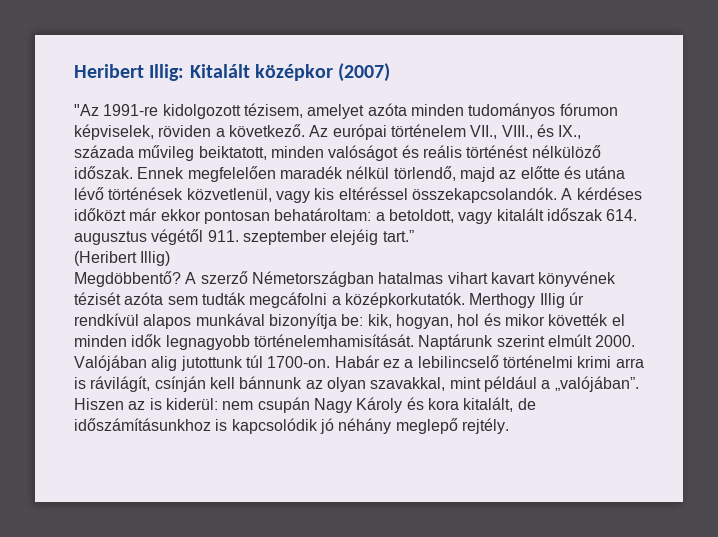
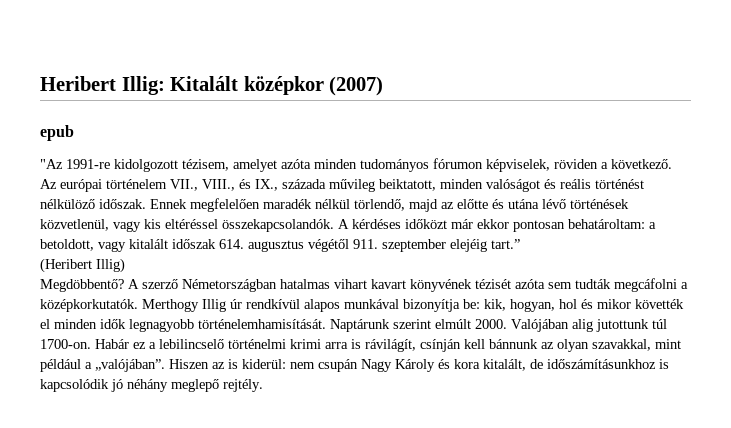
(391, 72) none -> [40,125,74,141] // epub

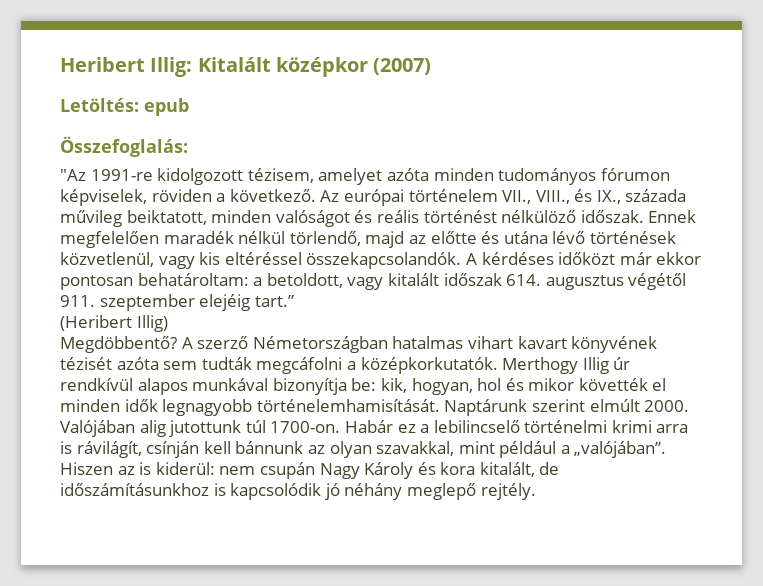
(384, 86) none -> [60,98,139,112] Letöltés:
(74, 133) none -> [60,136,188,157] // Összefoglalás:

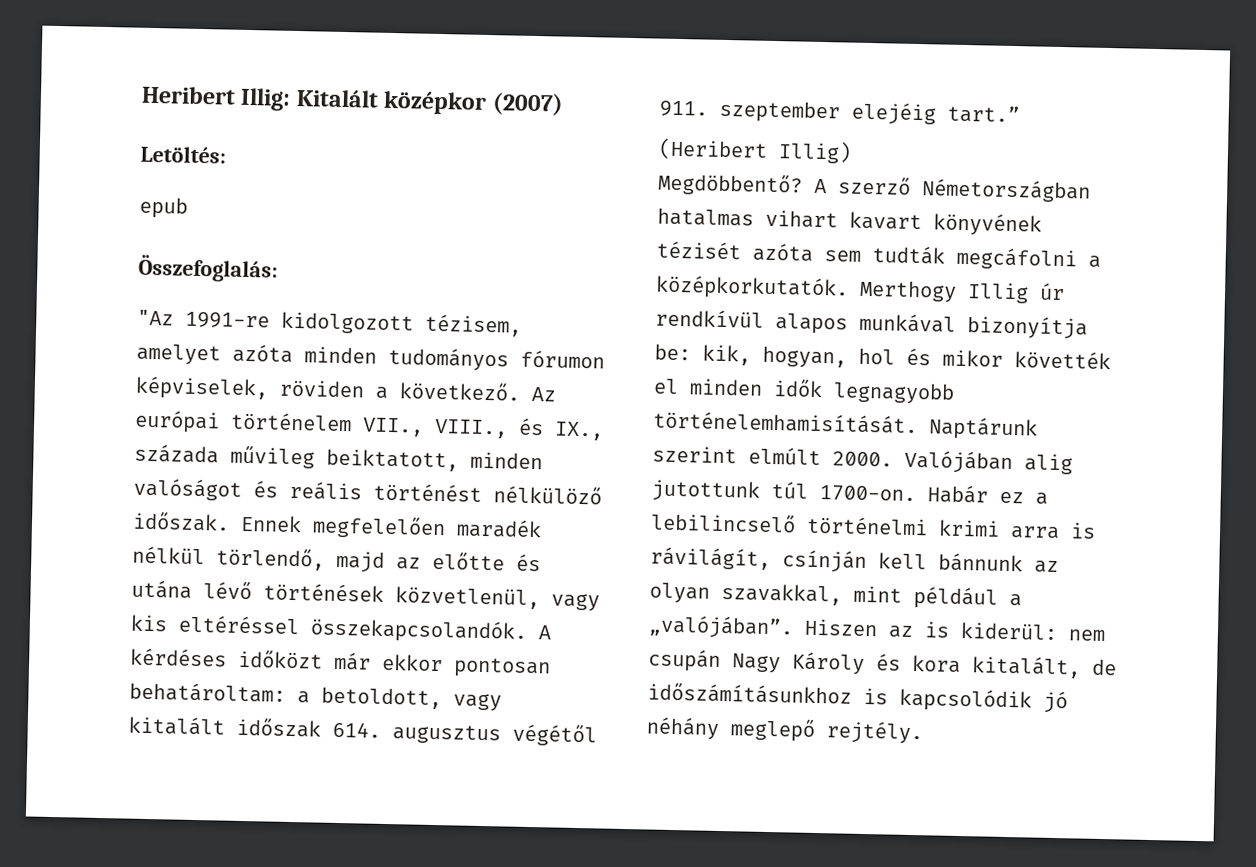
(139, 105) none -> (226, 154) //

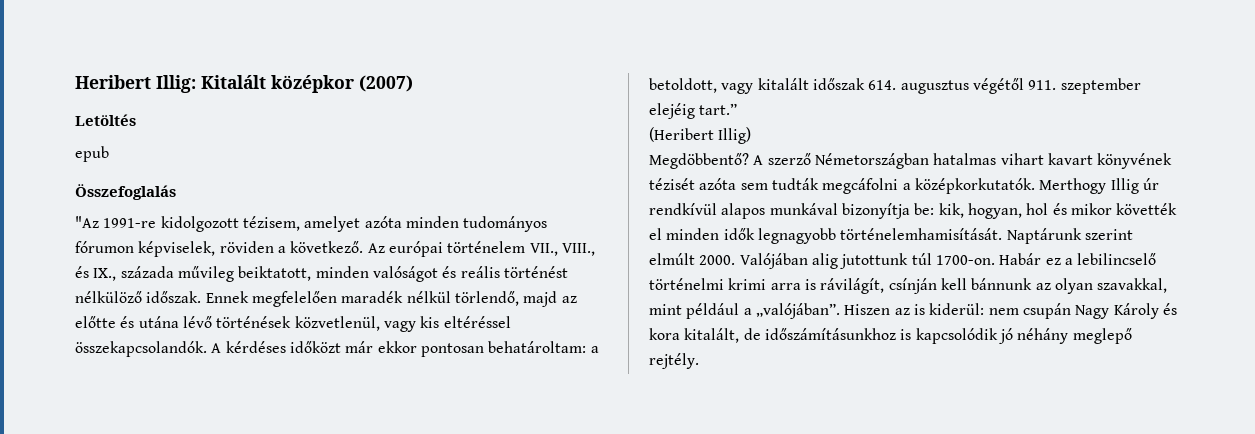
[140,145,226,164] Letöltés: -> [75,114,136,126] Letöltés
[138,254,278,283] Összefoglalás: -> [75,184,176,200] Összefoglalás

